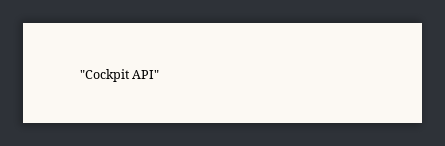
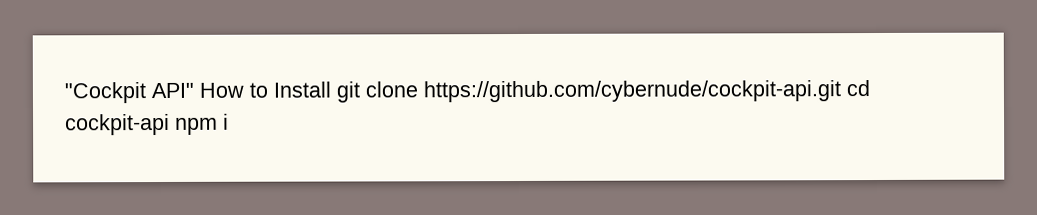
(160, 74) none -> [199,80,870,103] [65,113,229,136] How to Install git clone https://github.com/cybernude/cockpit-api.git cd cockpit-api npm i

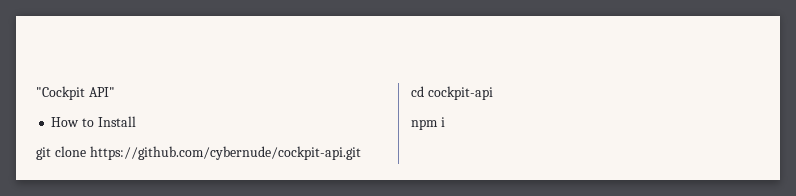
(194, 90) none -> (115, 92) //
(331, 89) none -> (136, 121) //
(841, 91) none -> (361, 153) //
(170, 124) none -> (493, 93) //

